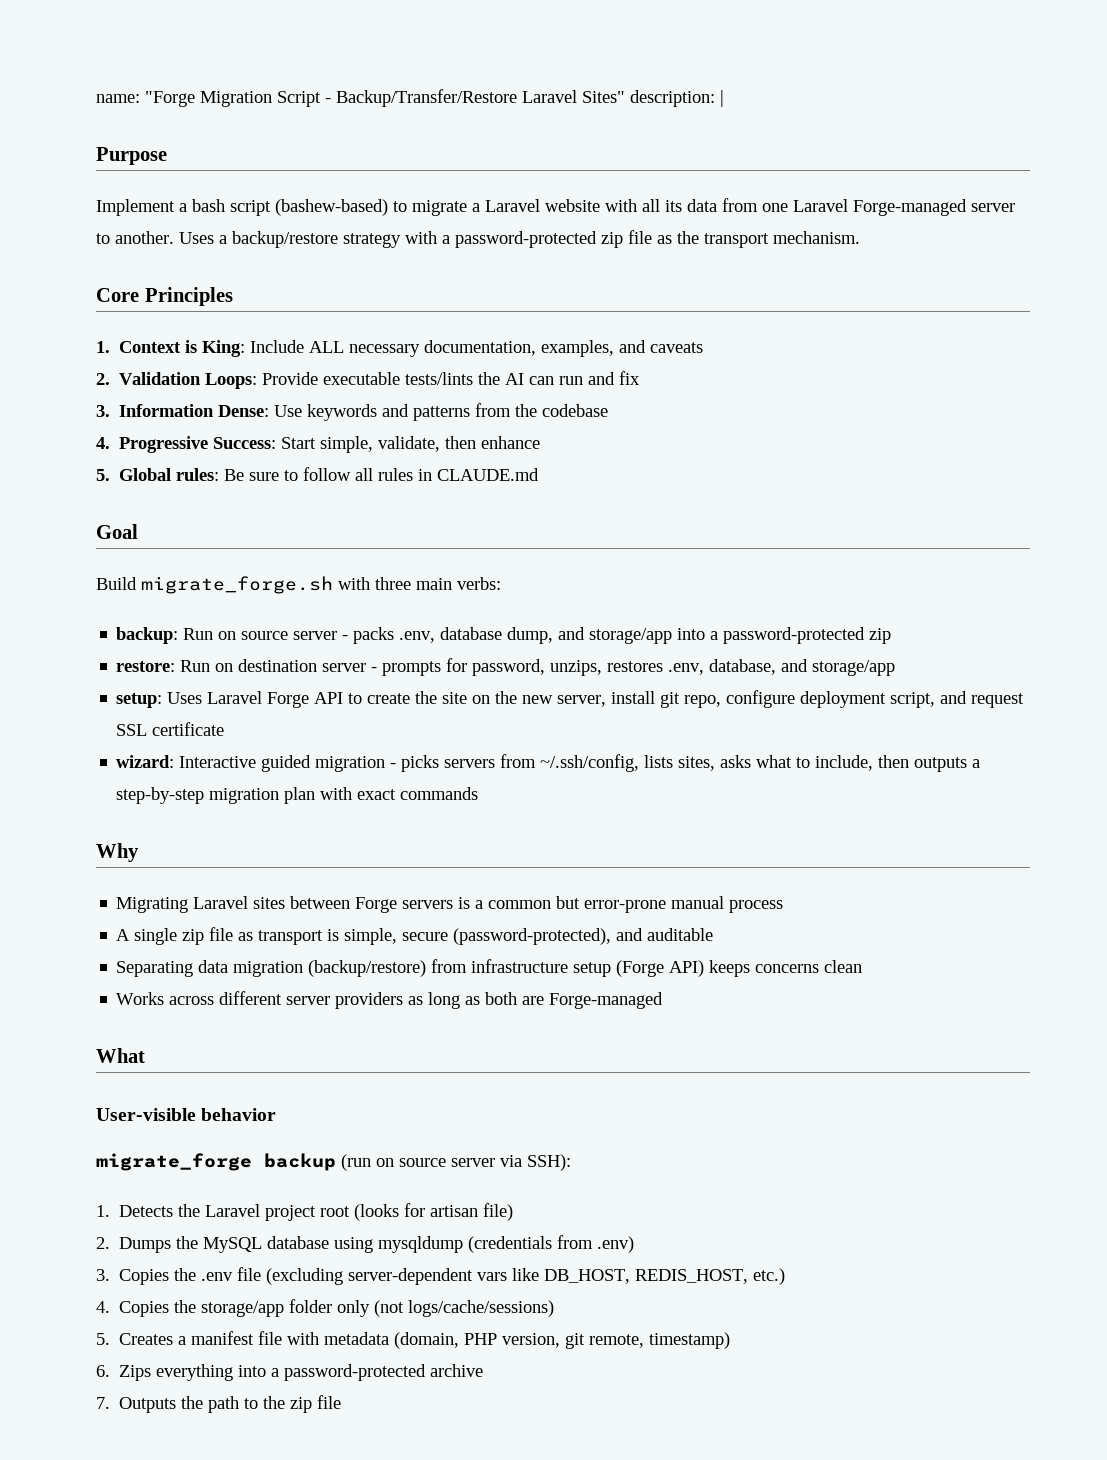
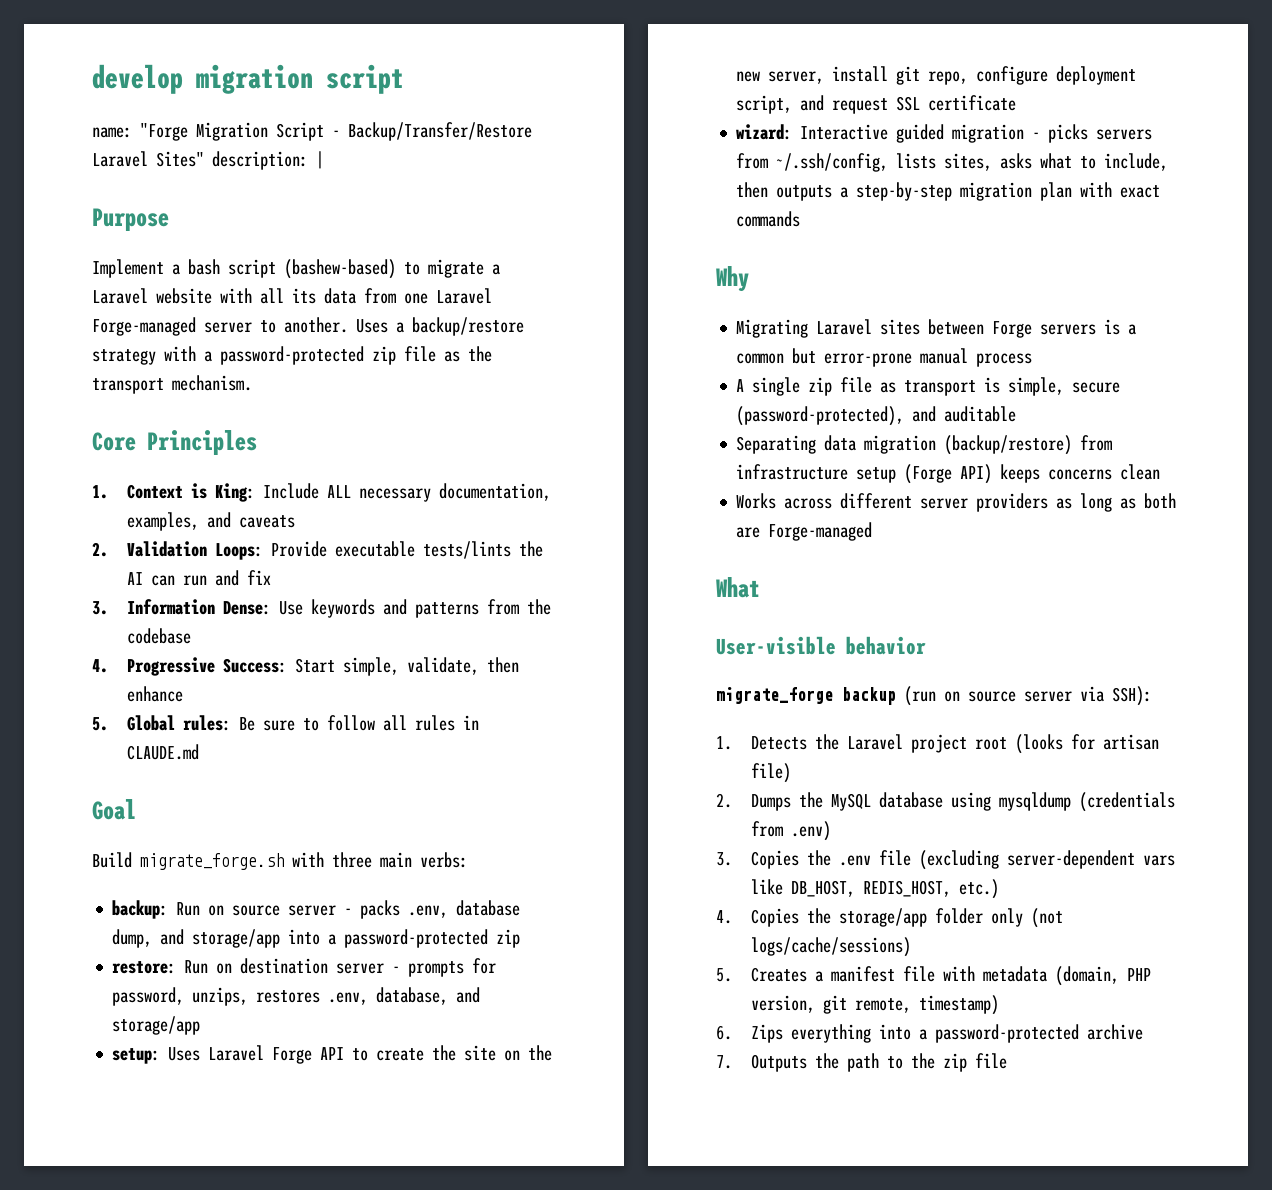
(96, 98) none -> [92,64,404,94] develop migration script //

